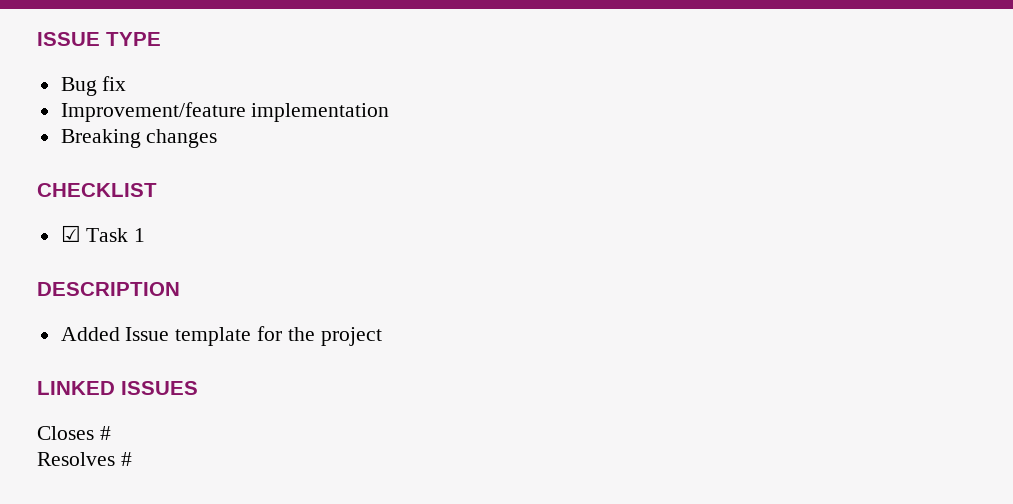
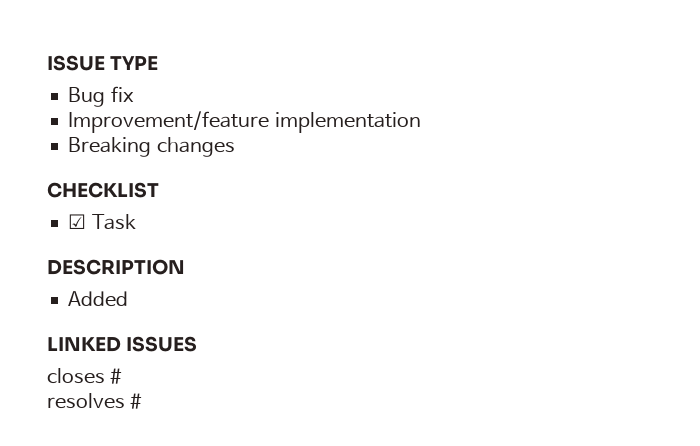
[134,228,146,242] 1 -> (136, 222) none
[125,326,382,346] Issue template for the project -> (129, 299) none
[37,426,94,440] Closes -> [47,368,105,384] closes
[37,452,115,466] Resolves -> [47,393,125,409] resolves

